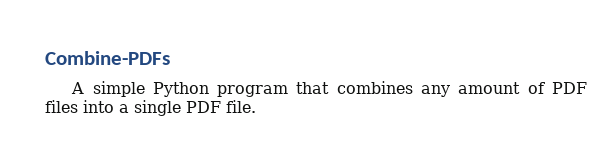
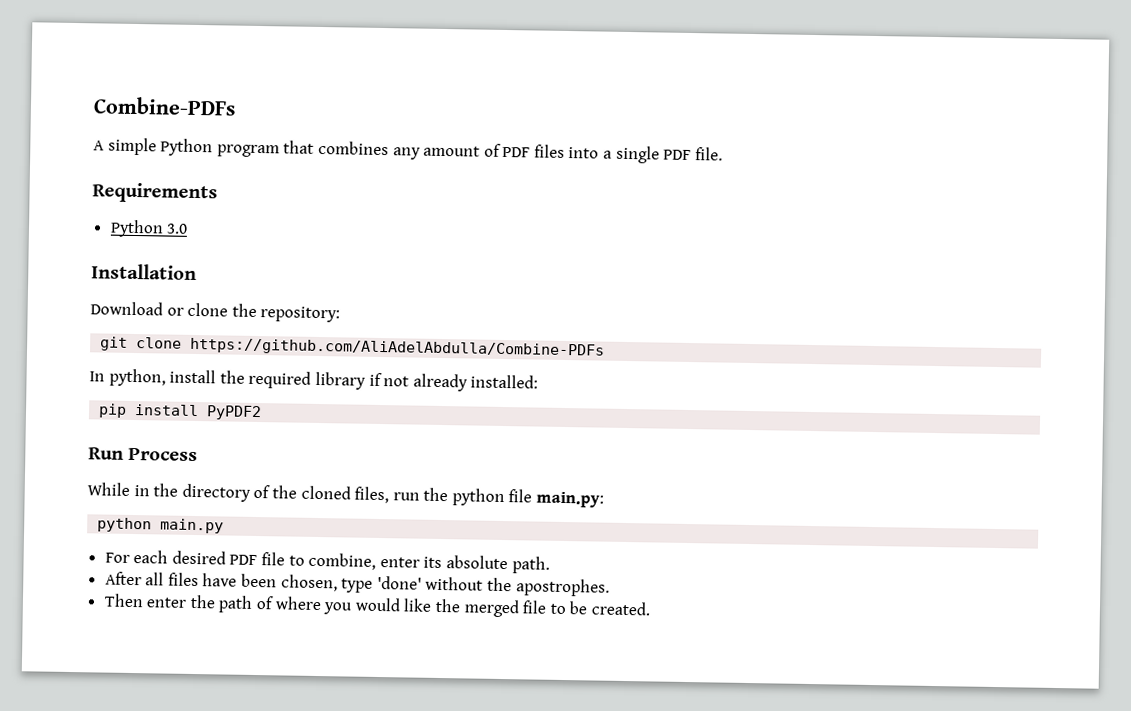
(256, 106) none -> [92,182,218,204] [109,219,189,238] [91,263,197,280] [90,301,341,323] [100,336,606,359] [89,368,539,392] [98,403,263,421] [88,447,199,462] [87,482,605,508] [97,517,225,534] [104,550,550,574] [104,571,610,597] [103,593,651,618] // Requirements // Python 3.0 // Installation // Download or clone the repository: // git clone https://github.com/AliAdelAbdulla/Combine-PDFs // In python, install the required library if not already installed: // pip install PyPDF2 // Run Process // While in the directory of the cloned files, run the python file main.py: // python main.py // For each desired PDF file to combine, enter its absolute path. // After all files have been chosen, type 'done' without the apostrophes. // Then enter the path of where you would like the merged file to be created.

